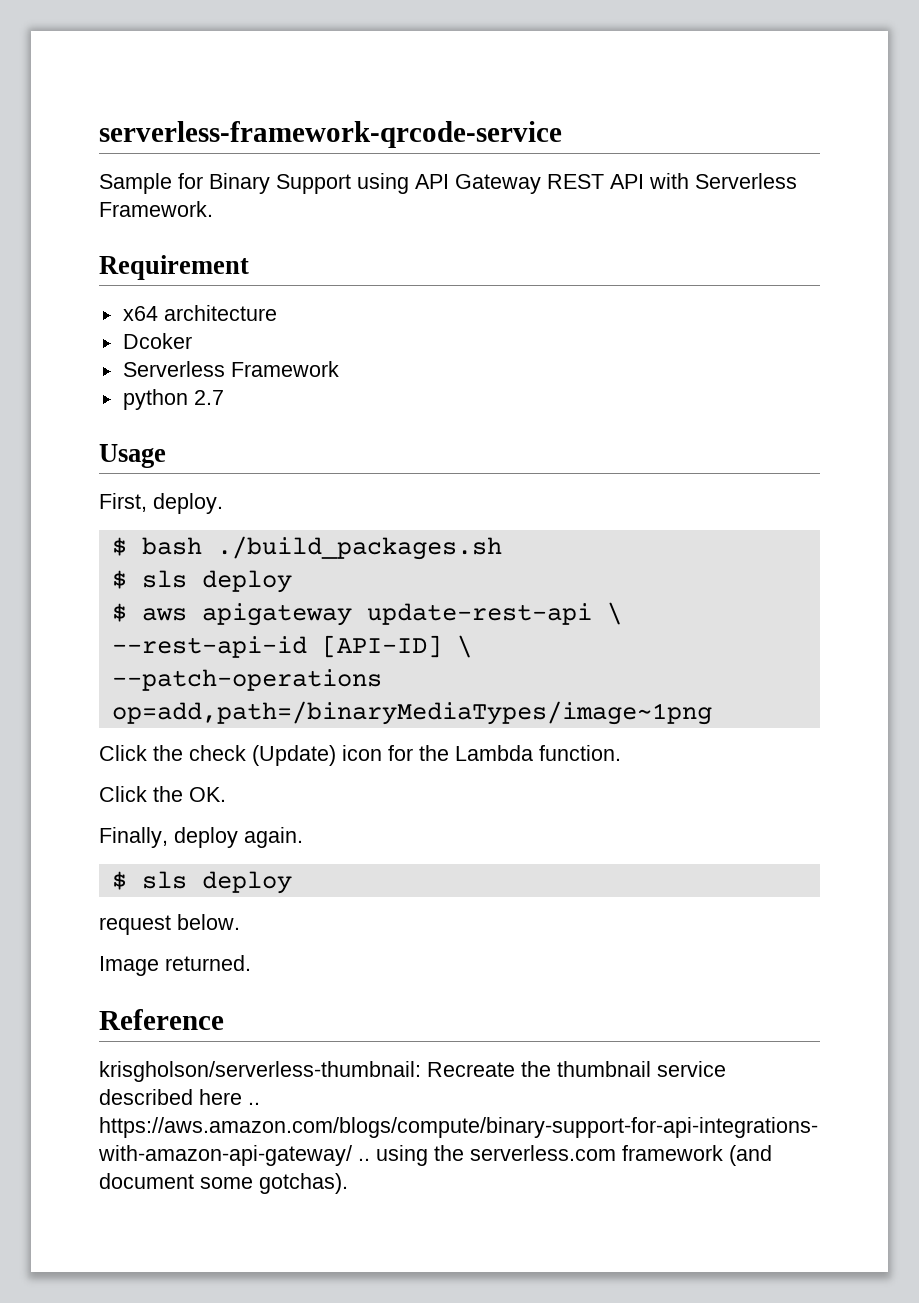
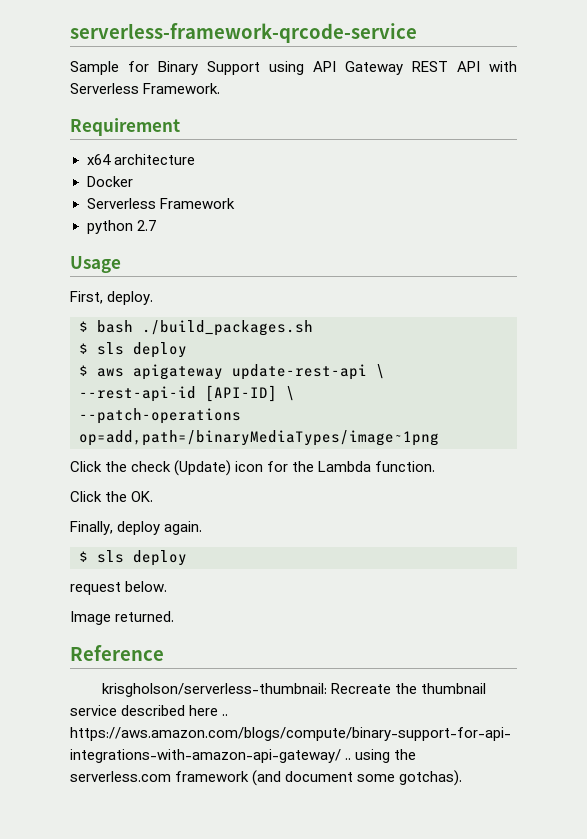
[122,333,192,349] Dcoker -> [86,176,133,187] Docker

